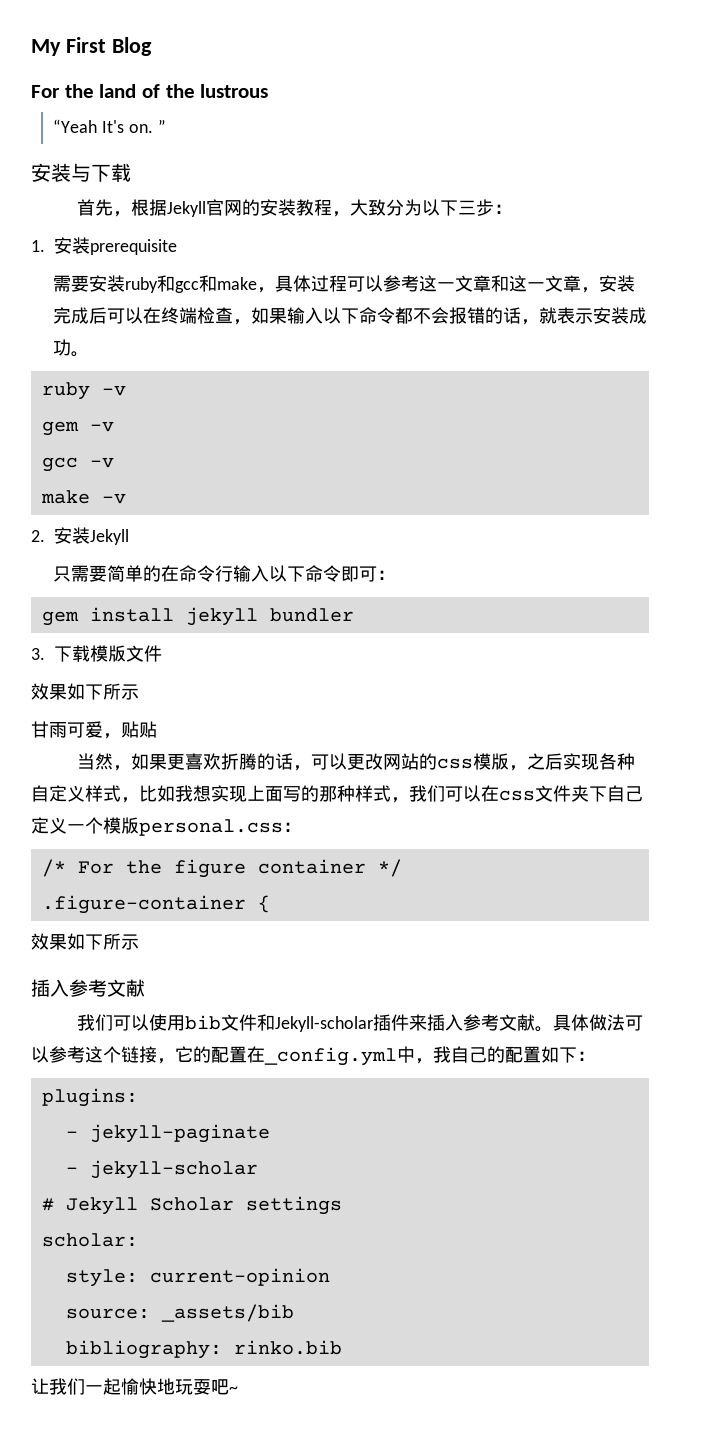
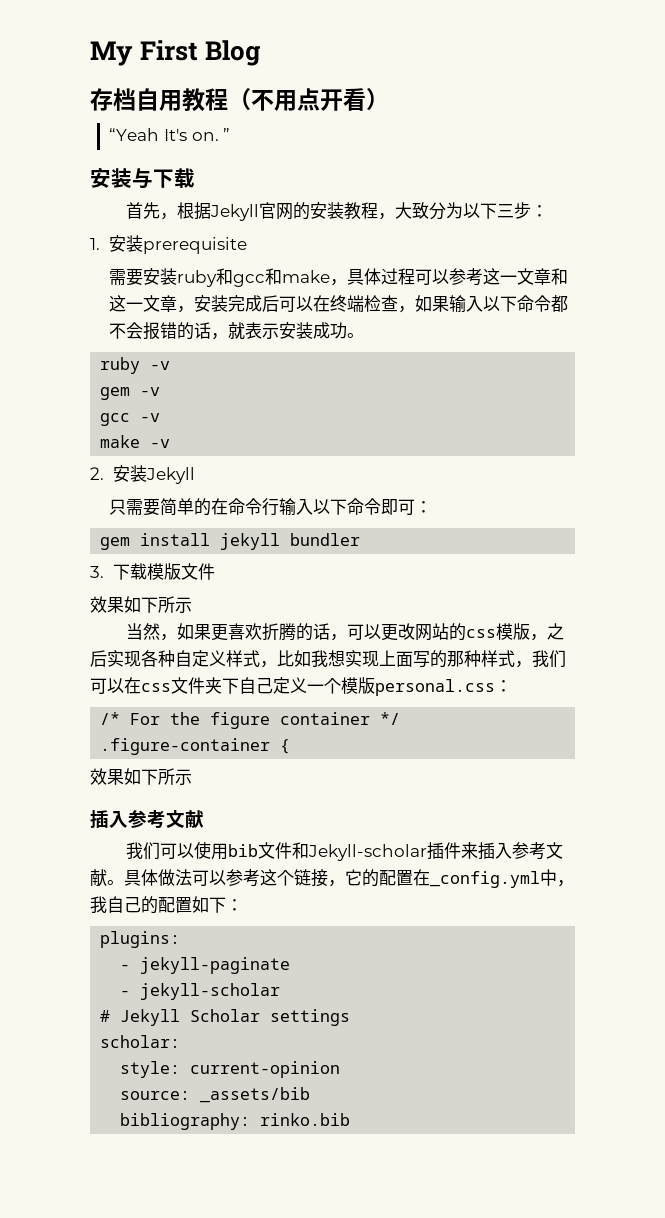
[31,84,269,98] For the land of the lustrous -> [90,88,389,112] 存档自用教程（不用点开看）
[31,721,157,739] // 甘雨可爱，贴贴 -> (192, 605) none
[31,1378,238,1395] // 让我们一起愉快地玩耍吧~ -> (351, 1119) none

